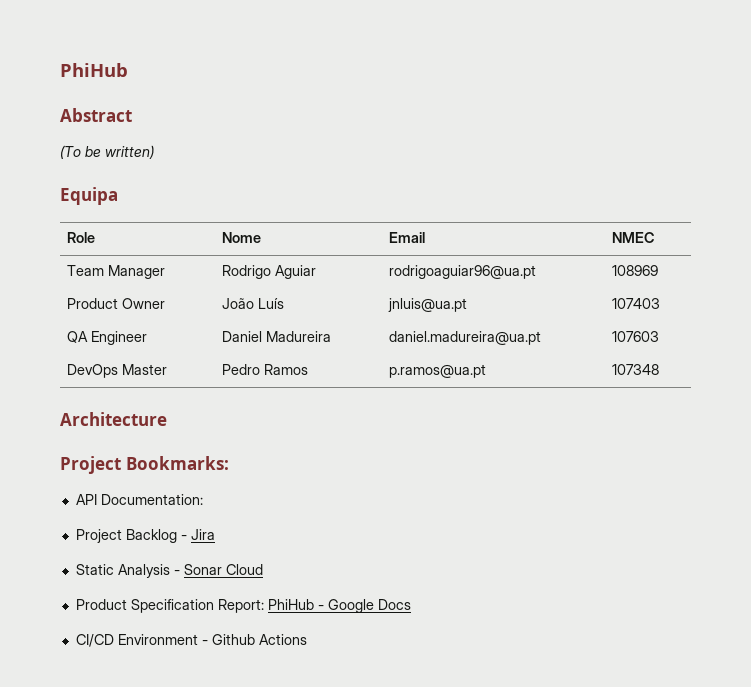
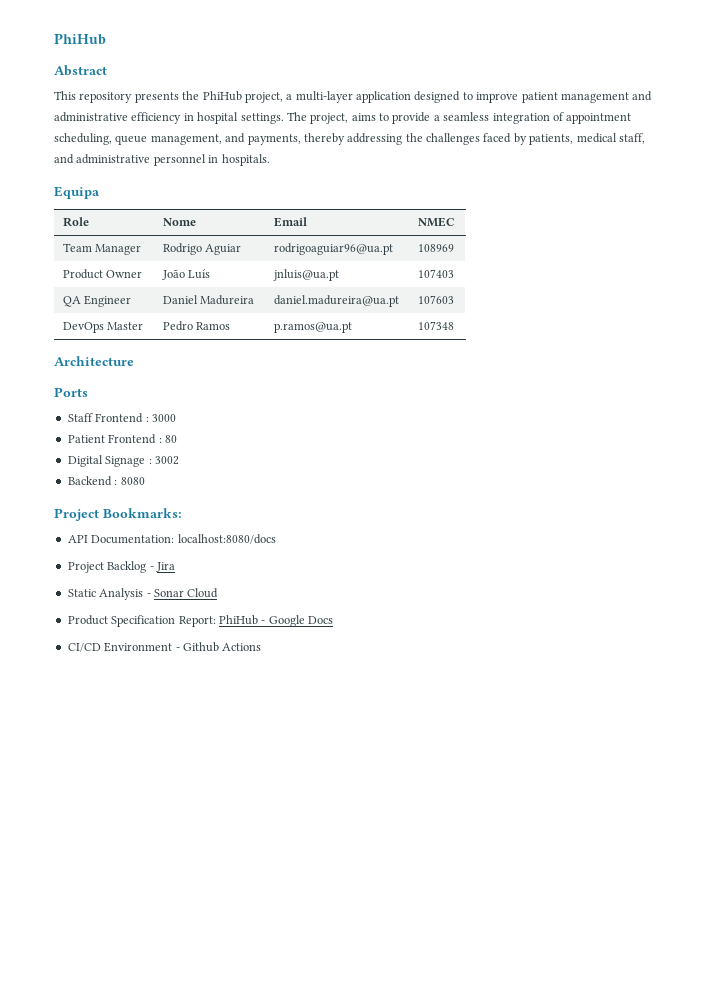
[60,145,154,159] (To be written) -> [54,91,653,103] [54,112,632,124] [54,133,645,145] [54,154,270,166] This repository presents the PhiHub project, a multi-layer application designed to improve patient management and administrative efficiency in hospital settings. The project, aims to provide a seamless integration of appointment scheduling, queue management, and payments, thereby addressing the challenges faced by patients, medical staff, and administrative personnel in hospitals.
(167, 419) none -> [54,387,88,397] [67,413,176,423] [67,434,177,444] [67,455,179,467] [67,476,145,486] // Ports // Staff Frontend : 3000 // Patient Frontend : 80 // Digital Signage : 3002 // Backend : 8080
(203, 499) none -> [177,534,276,544] localhost:8080/docs

